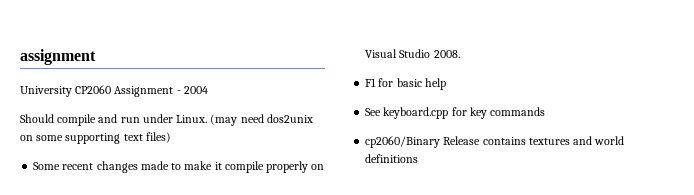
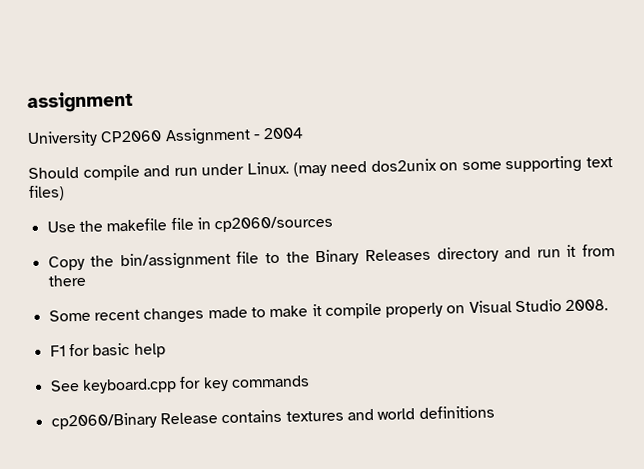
(171, 137) none -> [46,215,334,233] [47,244,615,271] [47,274,86,287] // Use the makefile file in cp2060/sources // Copy the bin/assignment file to the Binary Releases directory and run it from there

